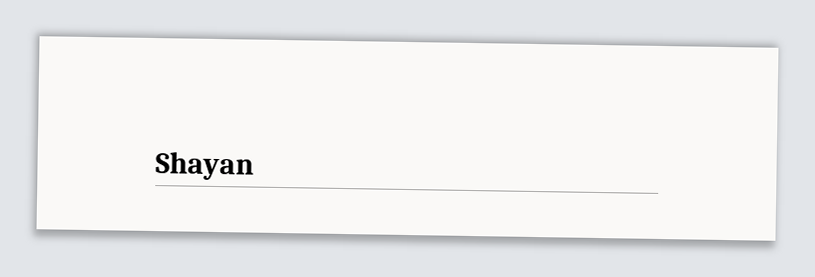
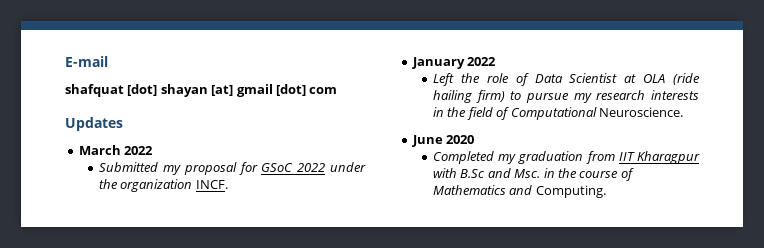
[155,151,254,181] Shayan -> [65,56,108,67] [65,84,338,97] [65,117,123,131] [78,145,154,155] [99,162,367,175] [99,179,228,192] [411,57,497,69] [433,73,700,86] [433,90,699,103] [433,107,683,120] [411,135,475,147] [433,151,700,164] [433,168,634,181] [433,185,606,198] E-mail // shafquat [dot] shayan [at] gmail [dot] com // Updates // March 2022 // Submitted my proposal for GSoC 2022 under the organization INCF. // January 2022 // Left the role of Data Scientist at OLA (ride hailing firm) to pursue my research interests in the field of Computational Neuroscience. // June 2020 // Completed my graduation from IIT Kharagpur with B.Sc and Msc. in the course of Mathematics and Computing.

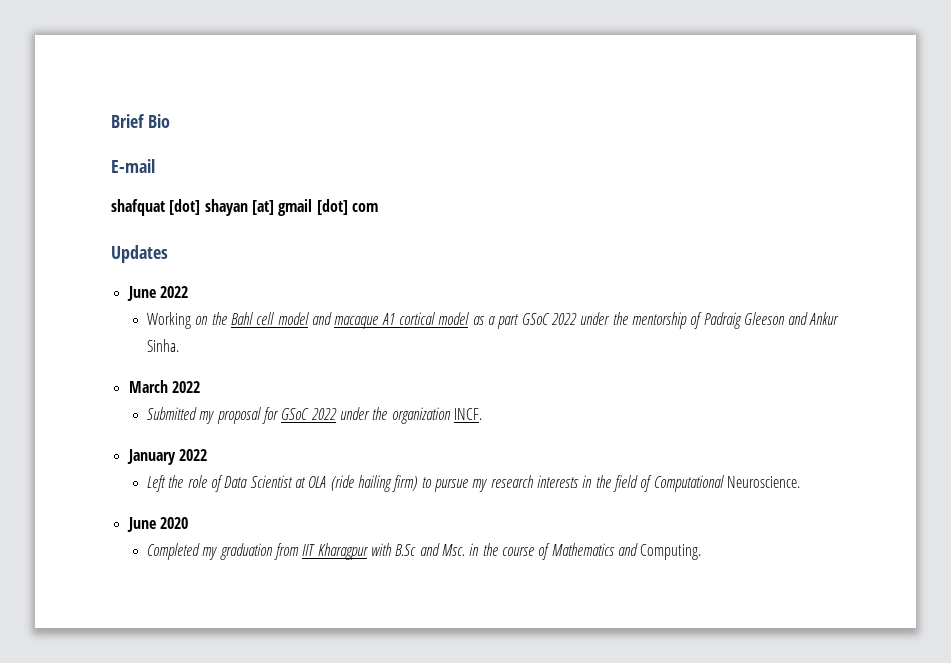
(65, 61) none -> [111,114,170,128] Brief Bio //
(123, 124) none -> [126,286,188,301] [147,312,840,329] [147,339,180,352] // June 2022 // Working on the Bahl cell model and macaque A1 cortical model as a part GSoC 2022 under the mentorship of Padraig Gleeson and Ankur Sinha.

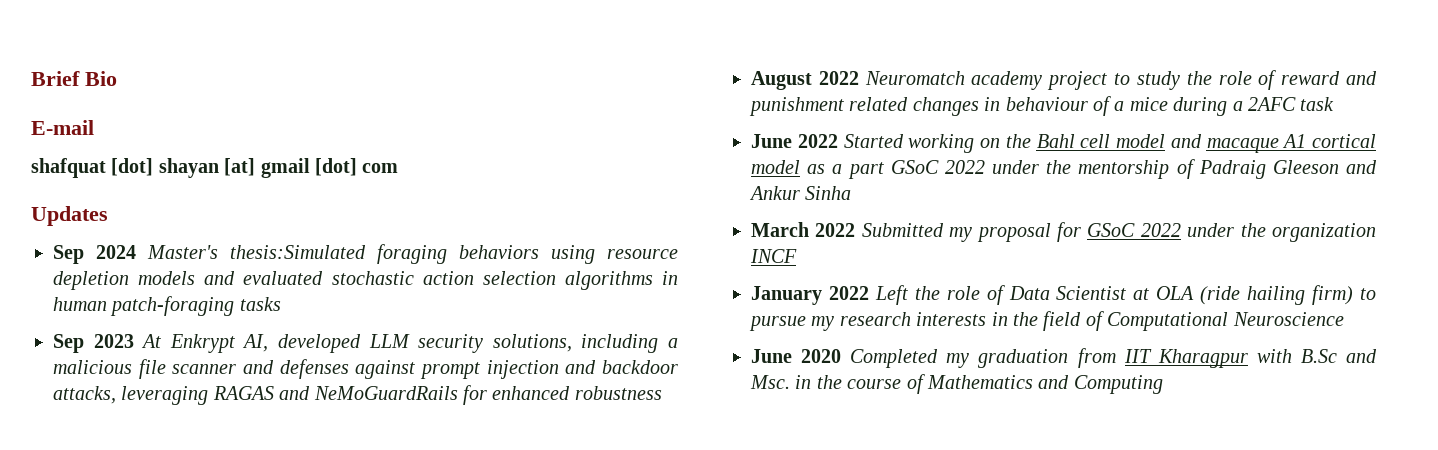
(168, 254) none -> [53,244,678,264] [53,271,678,290] [53,296,281,316] [53,334,679,353] [53,359,678,379] [53,385,662,405] [751,70,1377,90] [749,96,1335,116] // Sep 2024 Master's thesis:Simulated foraging behaviors using resource depletion models and evaluated stochastic action selection algorithms in human patch-foraging tasks // Sep 2023 At Enkrypt AI, developed LLM security solutions, including a malicious file scanner and defenses against prompt injection and backdoor attacks, leveraging RAGAS and NeMoGuardRails for enhanced robustness // August 2022 Neuromatch academy project to study the role of reward and punishment related changes in behaviour of a mice during a 2AFC task
[147,312,192,329] // Working -> [843,134,975,153] Started working
[147,339,180,352] Sinha. -> [805,186,852,200] Sinha
(200, 387) // -> (856, 230) none
[453,408,482,420] INCF. -> [750,249,797,263] INCF
(207, 455) // -> (869, 293) none
[726,476,800,488] Neuroscience. -> [1232,312,1344,326] Neuroscience
(188, 523) // -> (842, 356) none
[640,544,702,560] Computing. -> [1073,375,1163,394] Computing

